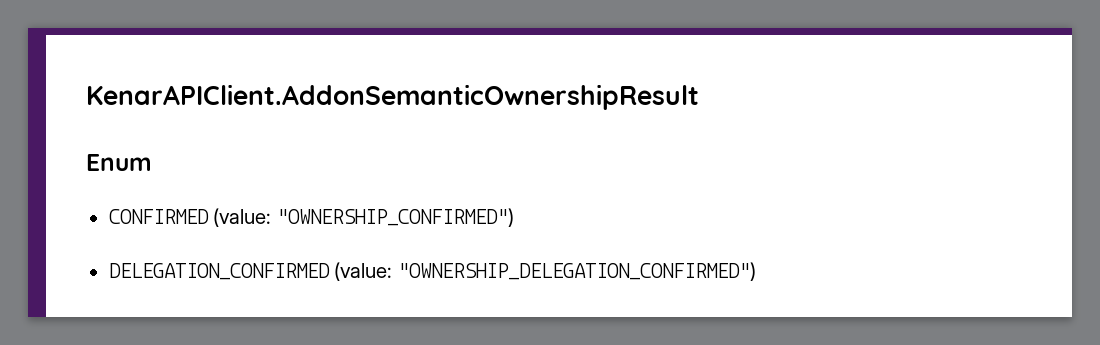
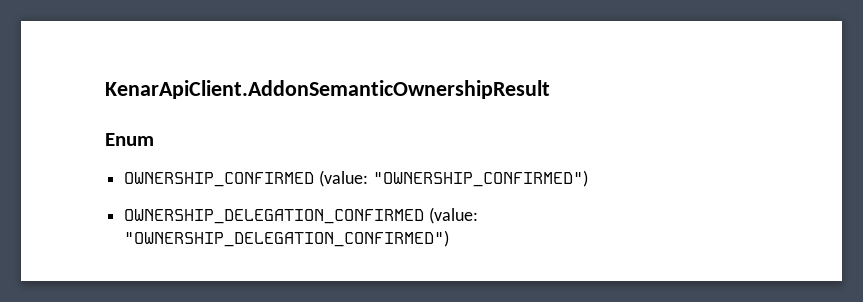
[86,84,699,110] KenarAPIClient.AddonSemanticOwnershipResult -> [105,80,550,99] KenarApiClient.AddonSemanticOwnershipResult
[108,209,209,224] CONFIRMED -> [124,172,315,187] OWNERSHIP_CONFIRMED
[108,263,330,280] DELEGATION_CONFIRMED -> [124,209,425,224] OWNERSHIP_DELEGATION_CONFIRMED

